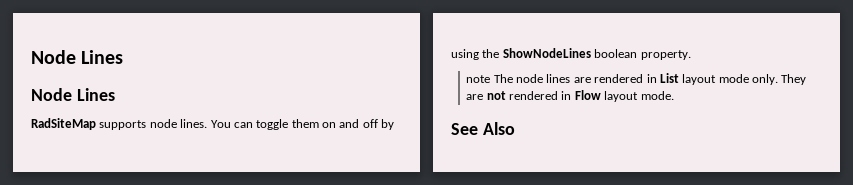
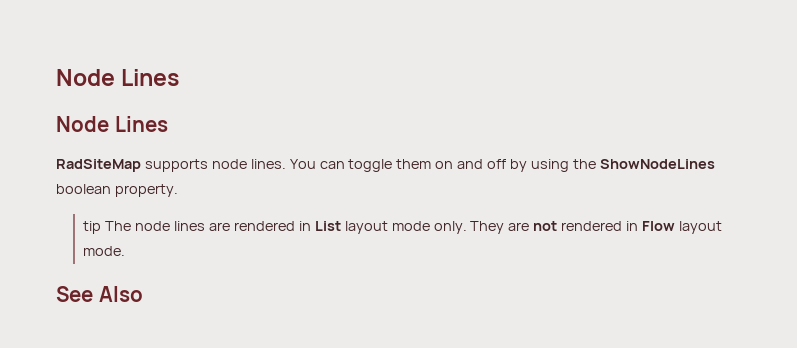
[466,75,491,83] note -> [83,221,102,234] tip

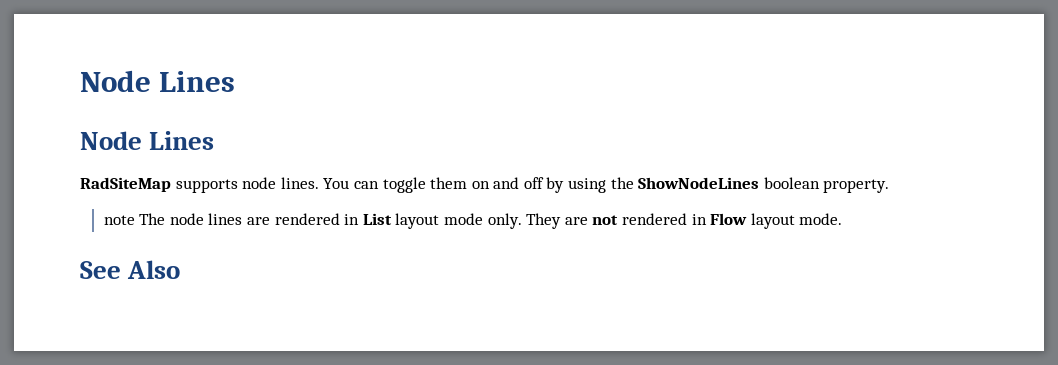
[83,221,102,234] tip -> [103,215,135,225] note

